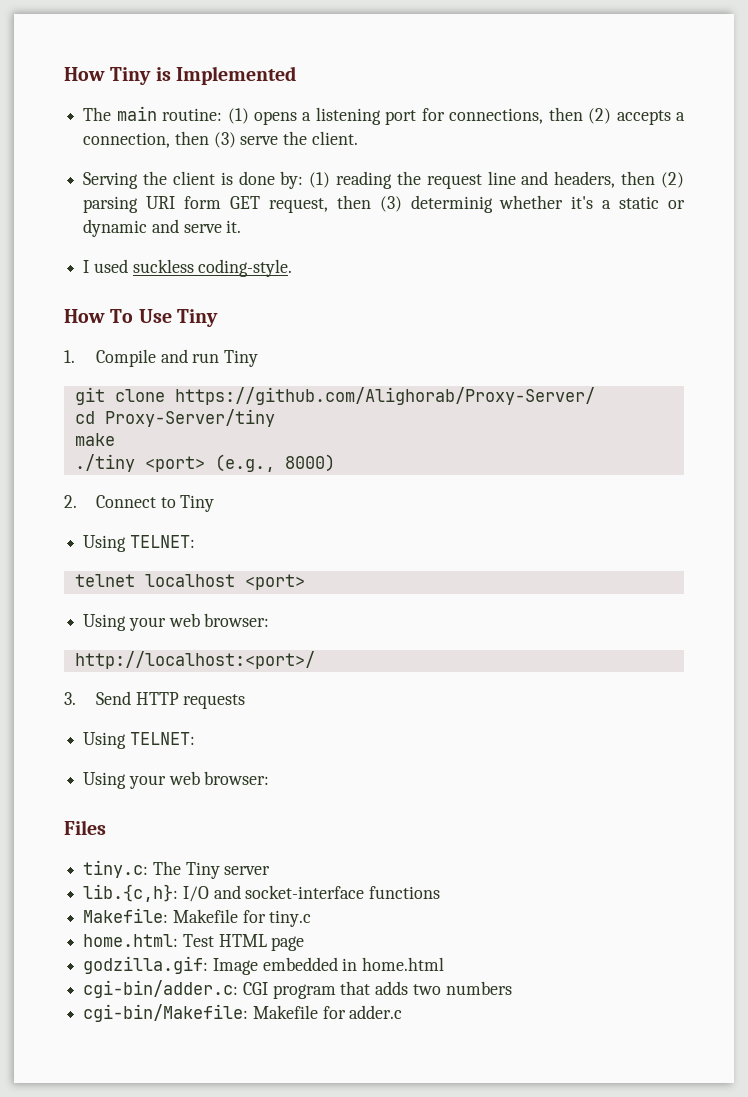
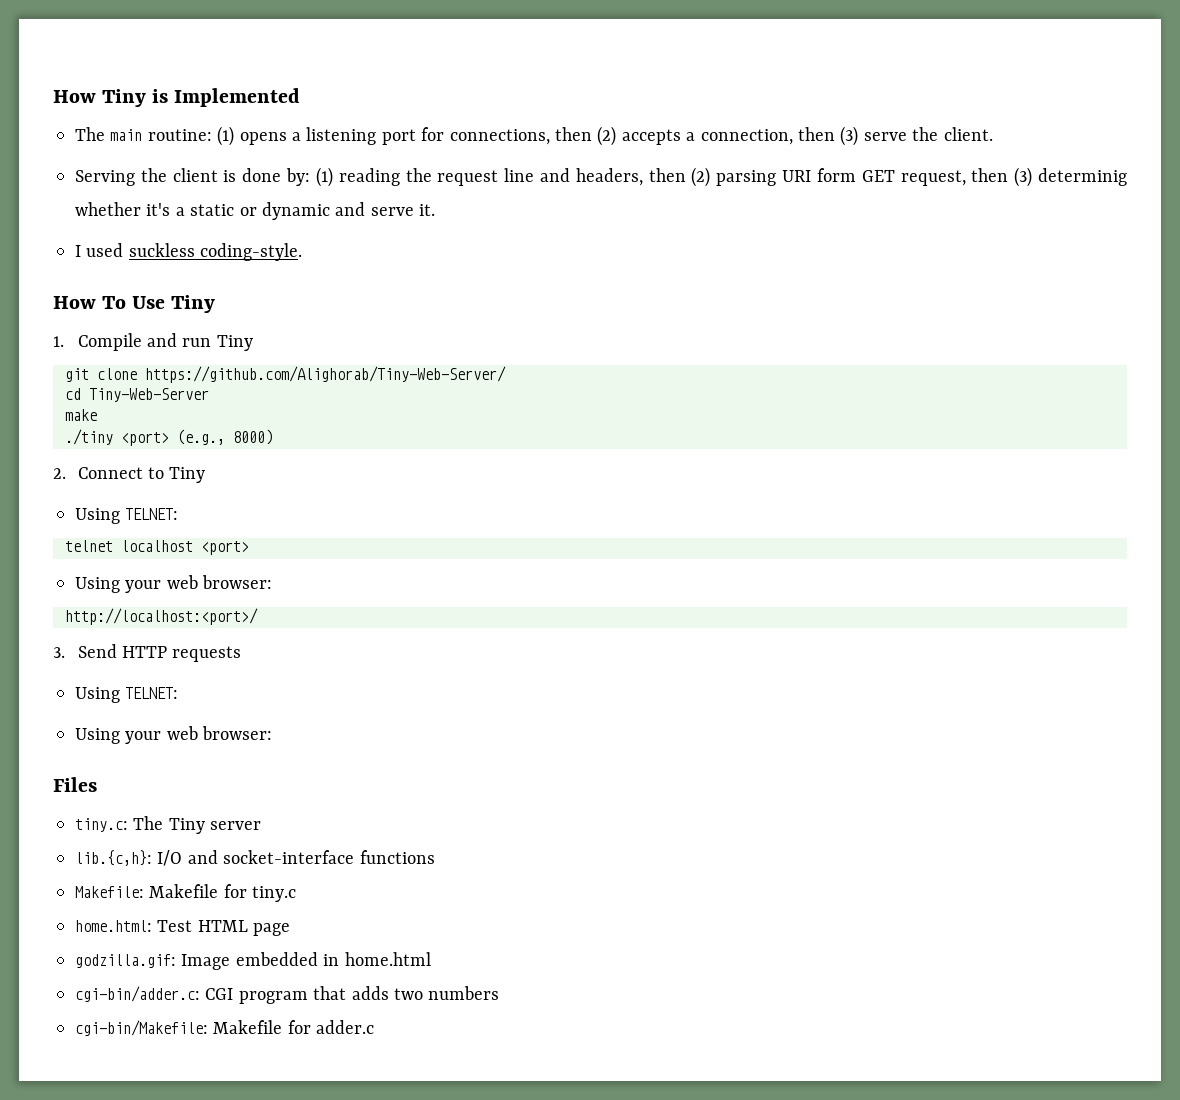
[174,387,595,405] https://github.com/Alighorab/Proxy-Server/ -> [145,366,506,383] https://github.com/Alighorab/Tiny-Web-Server/
[104,409,275,427] Proxy-Server/tiny -> [89,388,209,402] Tiny-Web-Server

